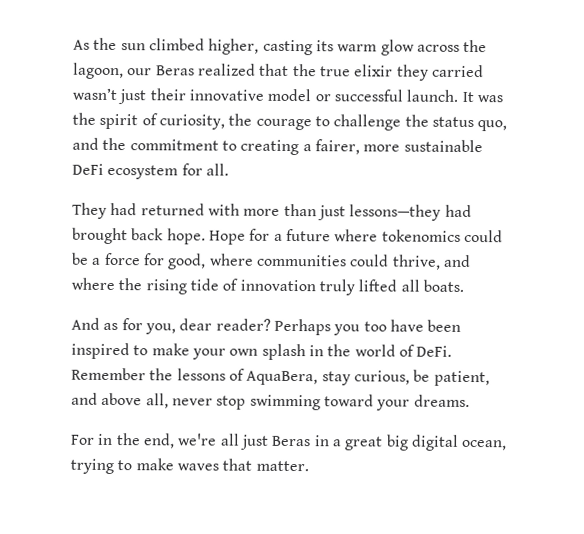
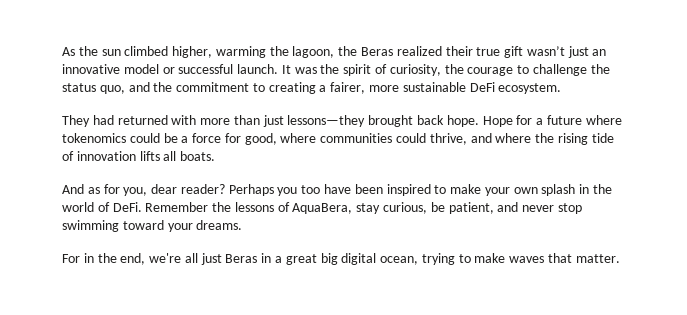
[262,39,460,56] casting its warm glow across -> [215,46,266,58] warming
[127,68,153,76] our -> [338,46,358,56] the
[259,63,484,81] that the true elixir they carried -> [445,46,524,58] their true gift
[149,88,186,101] their -> [592,49,607,56] an
[107,163,229,180] ecosystem for all. -> [498,83,562,94] ecosystem.
[444,204,472,218] had -> (366, 121) none
[318,279,398,296] truly lifted -> [139,151,160,161] lifts
[101,392,169,409] above all, -> (519, 207) none

